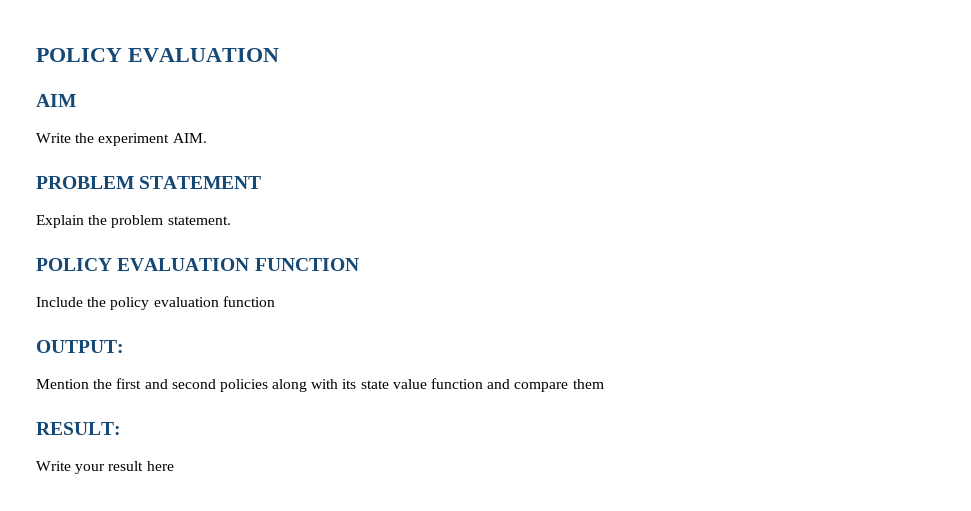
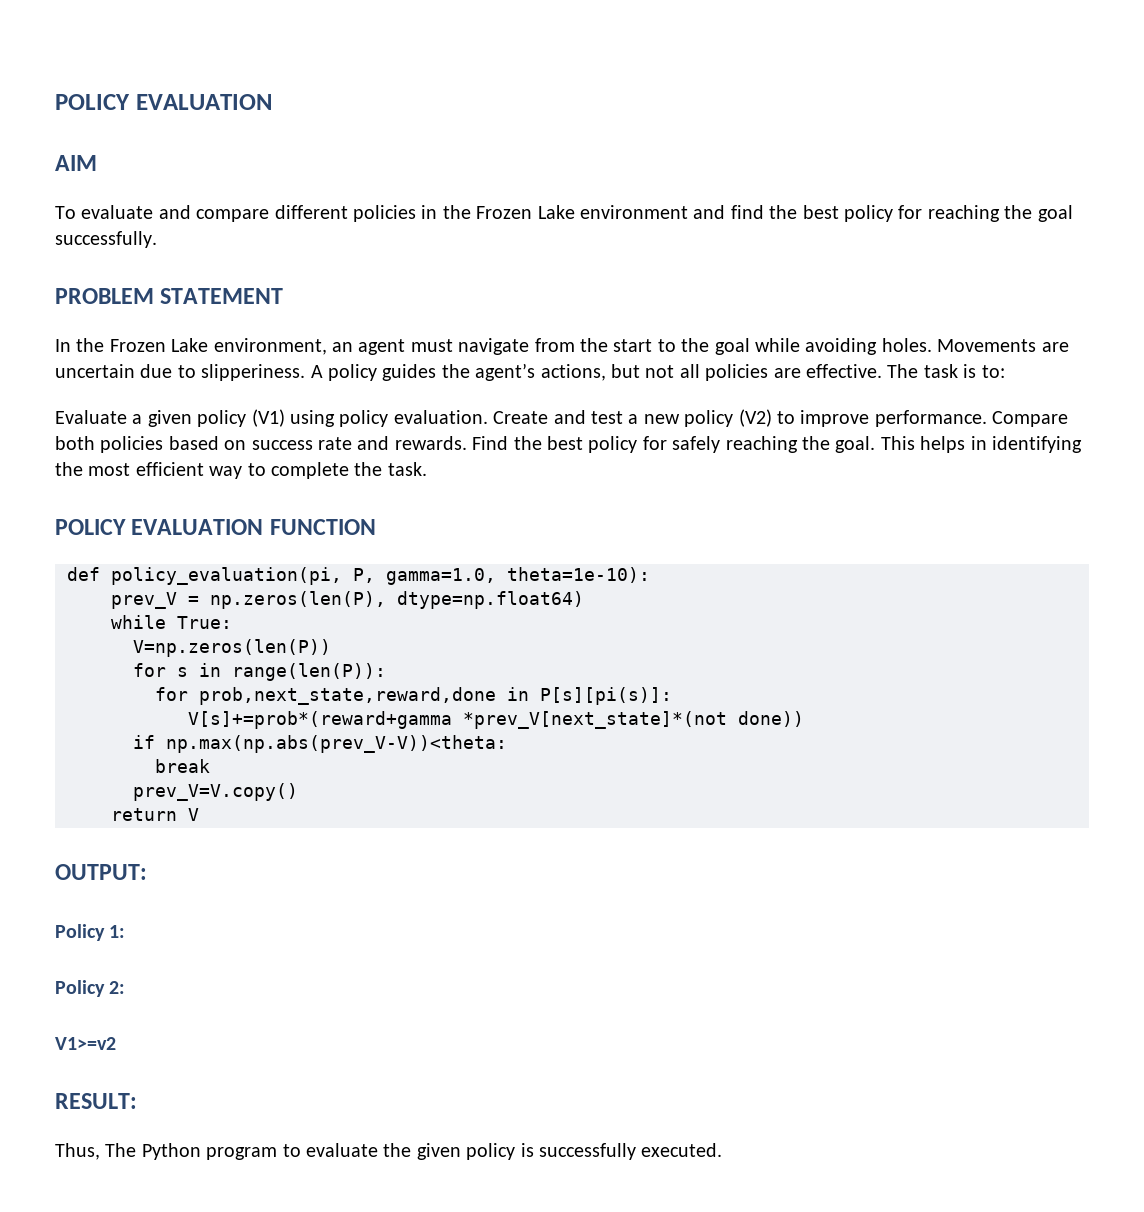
[36,133,207,146] [36,176,262,189] [36,215,231,228] [36,258,359,271] [36,296,275,310] [36,340,124,353] [36,378,604,392] [36,422,121,435] [36,461,174,474] Write the experiment AIM. // PROBLEM STATEMENT // Explain the problem statement. // POLICY EVALUATION FUNCTION // Include the policy evaluation function // OUTPUT: // Mention the first and second policies along with its state value function and compare them // RESULT: // Write your result here -> [55,205,1073,222] [55,231,157,248] [55,288,284,304] [55,338,1069,355] [55,363,1005,381] [55,409,1069,427] [55,436,1082,453] [55,462,427,479] [55,519,376,535] [67,567,650,585] [111,591,584,609] [111,615,232,629] [133,639,331,657] [133,663,386,681] [155,687,672,705] [188,711,804,729] [133,735,507,753] [155,759,210,773] [133,783,298,801] [111,808,199,821] [55,864,147,880] [55,924,126,941] [55,980,126,997] [55,1037,116,1050] [55,1093,137,1109] [55,1143,723,1160] To evaluate and compare different policies in the Frozen Lake environment and find the best policy for reaching the goal successfully. // PROBLEM STATEMENT // In the Frozen Lake environment, an agent must navigate from the start to the goal while avoiding holes. Movements are uncertain due to slipperiness. A policy guides the agent’s actions, but not all policies are effective. The task is to: // Evaluate a given policy (V1) using policy evaluation. Create and test a new policy (V2) to improve performance. Compare both policies based on success rate and rewards. Find the best policy for safely reaching the goal. This helps in identifying the most efficient way to complete the task. // POLICY EVALUATION FUNCTION // def policy_evaluation(pi, P, gamma=1.0, theta=1e-10): // prev_V = np.zeros(len(P), dtype=np.float64) // while True: // V=np.zeros(len(P)) // for s in range(len(P)): // for prob,next_state,reward,done in P[s][pi(s)]: // V[s]+=prob*(reward+gamma *prev_V[next_state]*(not done)) // if np.max(np.abs(prev_V-V))<theta: // break // prev_V=V.copy() // return V // OUTPUT: // Policy 1: // Policy 2: // V1>=v2 // RESULT: // Thus, The Python program to evaluate the given policy is successfully executed.

